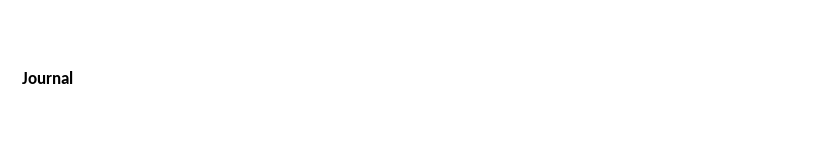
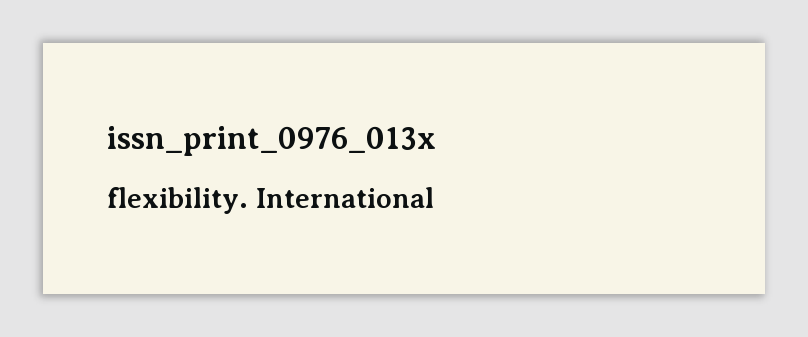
[22,71,73,84] Journal -> [107,126,436,156] [107,187,434,214] issn_print_0976_013x // flexibility. International

